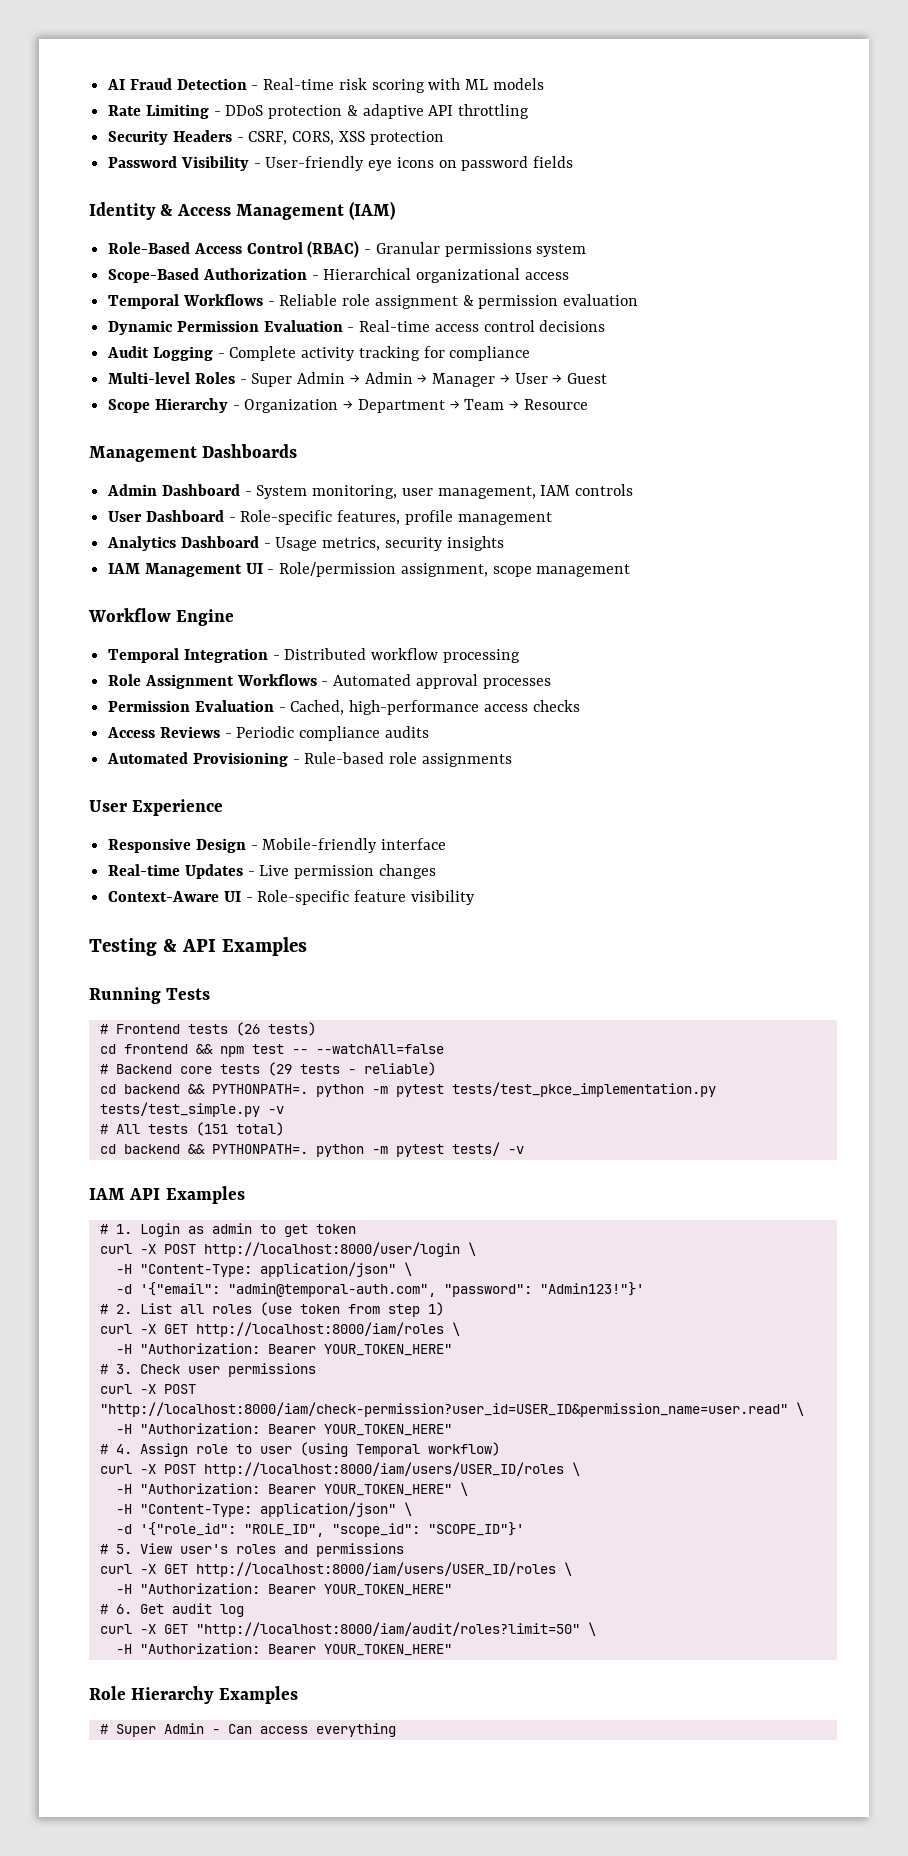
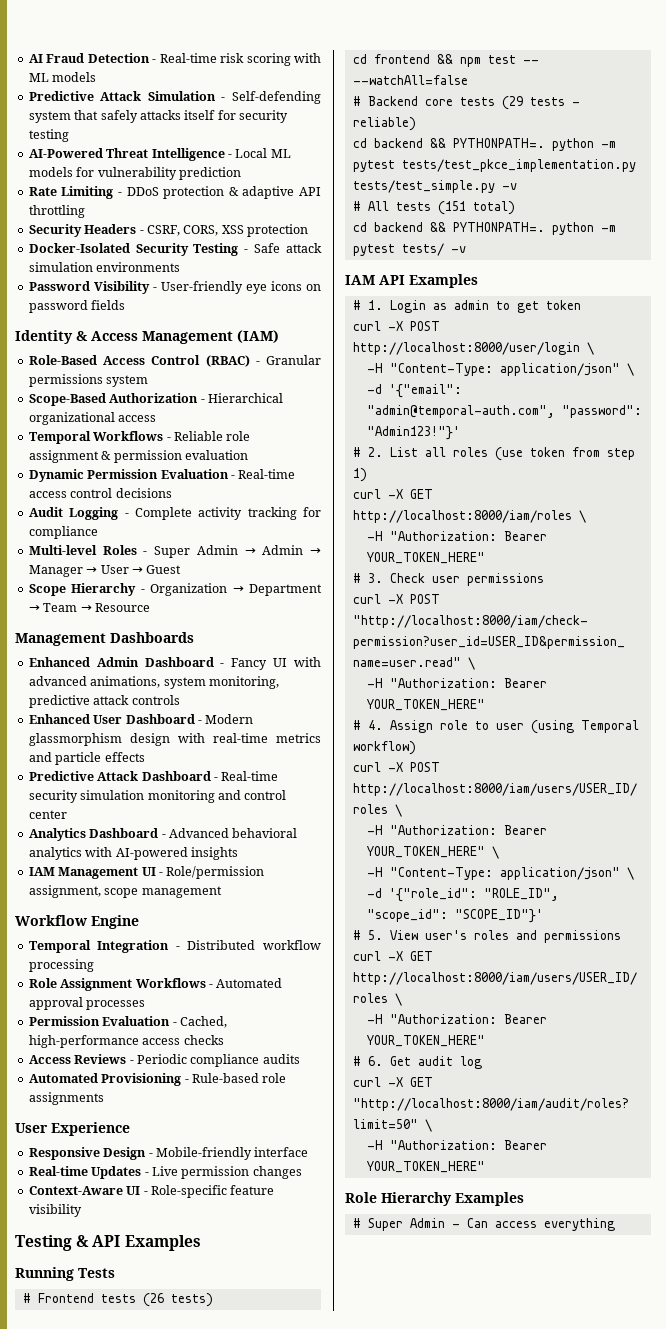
(544, 84) none -> [28,91,321,104] [28,110,288,123] [28,129,69,142] [28,148,291,161] [28,167,241,180] // Predictive Attack Simulation - Self-defending system that safely attacks itself for security testing // AI-Powered Threat Intelligence - Local ML models for vulnerability prediction
(444, 138) none -> [28,243,322,256] [28,262,181,272] // Docker-Isolated Security Testing - Safe attack simulation environments
(298, 451) none -> [28,657,90,667] Enhanced
[256,485,571,499] System monitoring, user management, IAM -> [231,657,321,670] [28,676,279,689] [28,695,130,708] Fancy UI with advanced animations, system monitoring, predictive attack
(634, 490) none -> [28,714,90,724] Enhanced
[240,510,552,525] [107,536,443,551] Role-specific features, profile management // Analytics Dashboard - Usage metrics, security -> [205,714,254,724] [28,733,321,746] [28,752,145,765] [28,771,279,781] [28,790,287,803] [28,810,67,819] [28,828,298,841] [28,847,188,860] Modern glassmorphism design with real-time metrics and particle effects // Predictive Attack Dashboard - Real-time security simulation monitoring and control center // Analytics Dashboard - Advanced behavioral analytics with AI-powered

